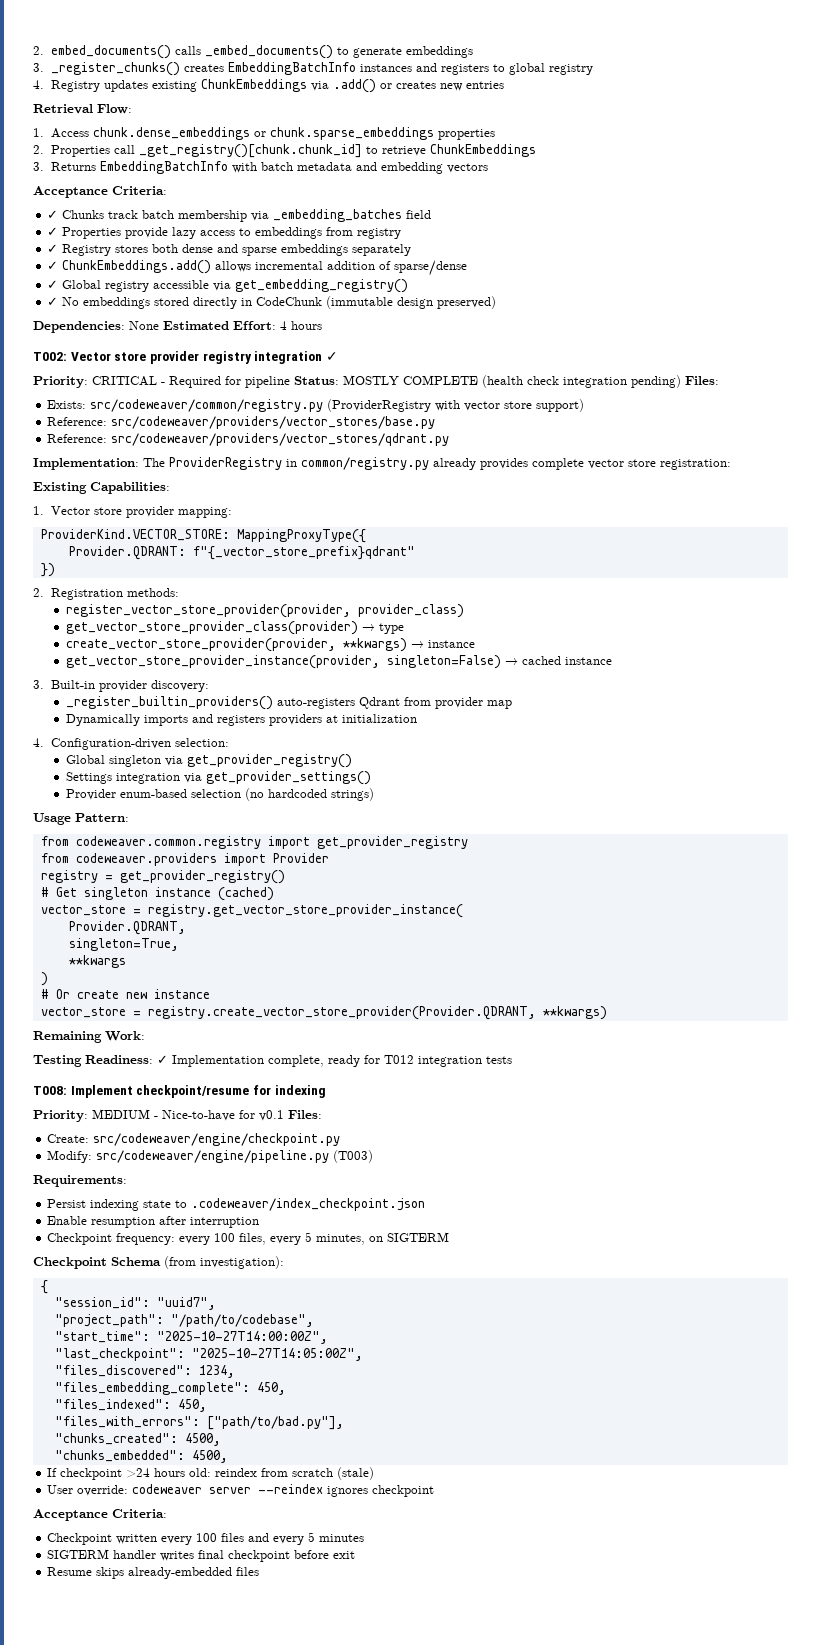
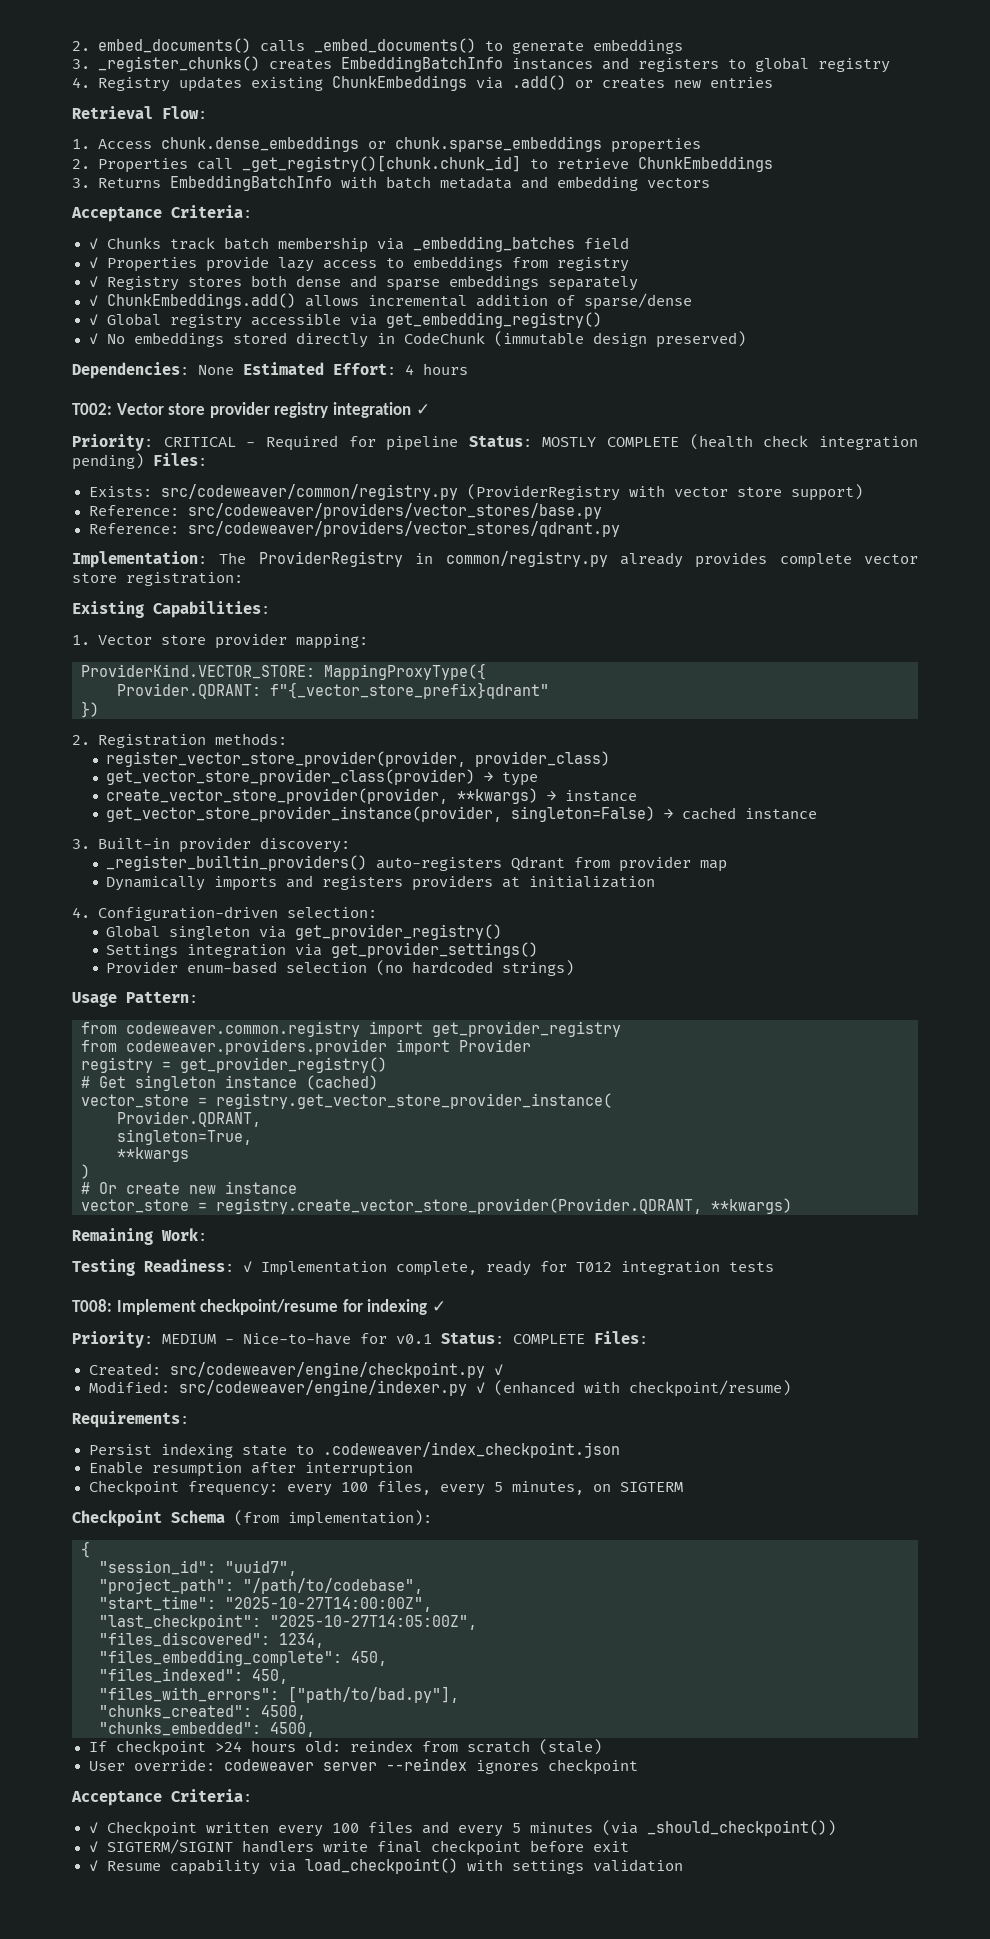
[75,853,217,866] codeweaver.providers -> [126,1039,387,1055] codeweaver.providers.provider
(326, 1091) none -> [431,1301,446,1312] ✓
[288,1110,322,1119] [47,1134,90,1143] Files: // Create: -> [441,1331,648,1344] [88,1363,161,1376] Status: COMPLETE Files: // Created:
[47,1150,374,1163] // Modify: src/codeweaver/engine/pipeline.py (T003) -> [493,1364,503,1375] [88,1380,791,1397] ✓ // Modified: src/codeweaver/engine/indexer.py ✓ (enhanced with checkpoint/resume)
[200,1256,284,1269] investigation): -> [288,1510,432,1527] implementation):
(167, 1513) none -> [88,1822,98,1833] ✓
[47,1549,356,1562] [47,1567,260,1579] // SIGTERM handler writes final checkpoint before exit // Resume skips already-embedded files -> [601,1820,836,1836] [88,1839,629,1856] [88,1858,683,1875] (via _should_checkpoint()) // ✓ SIGTERM/SIGINT handlers write final checkpoint before exit // ✓ Resume capability via load_checkpoint() with settings validation

